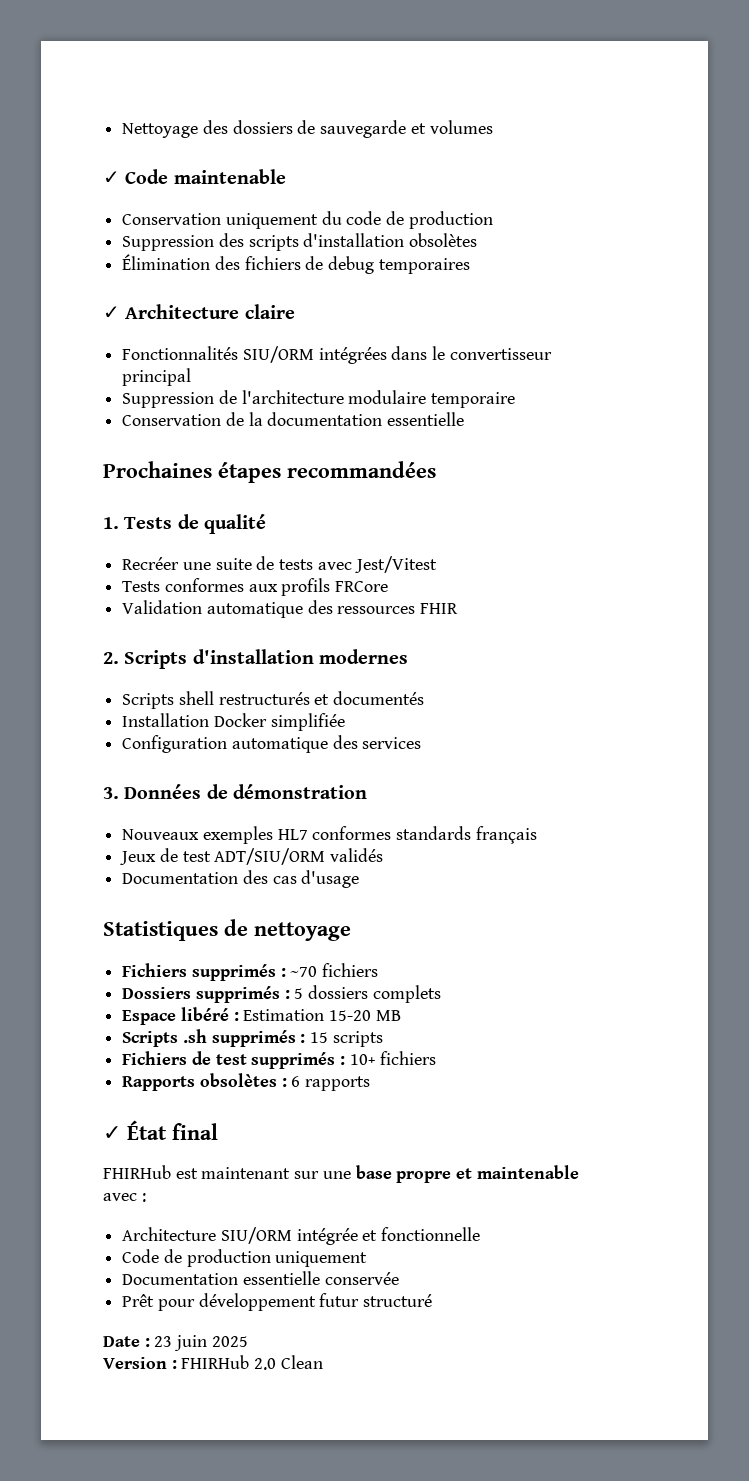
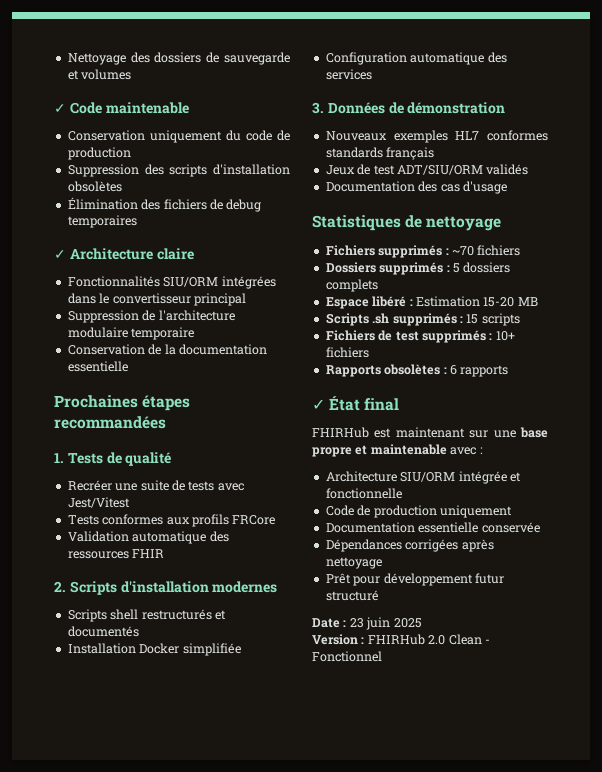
(399, 1278) none -> [325,539,494,552] [325,557,382,569] // Dépendances corrigées après nettoyage
(323, 1362) none -> [484,639,490,644] [312,651,382,662] - Fonctionnel

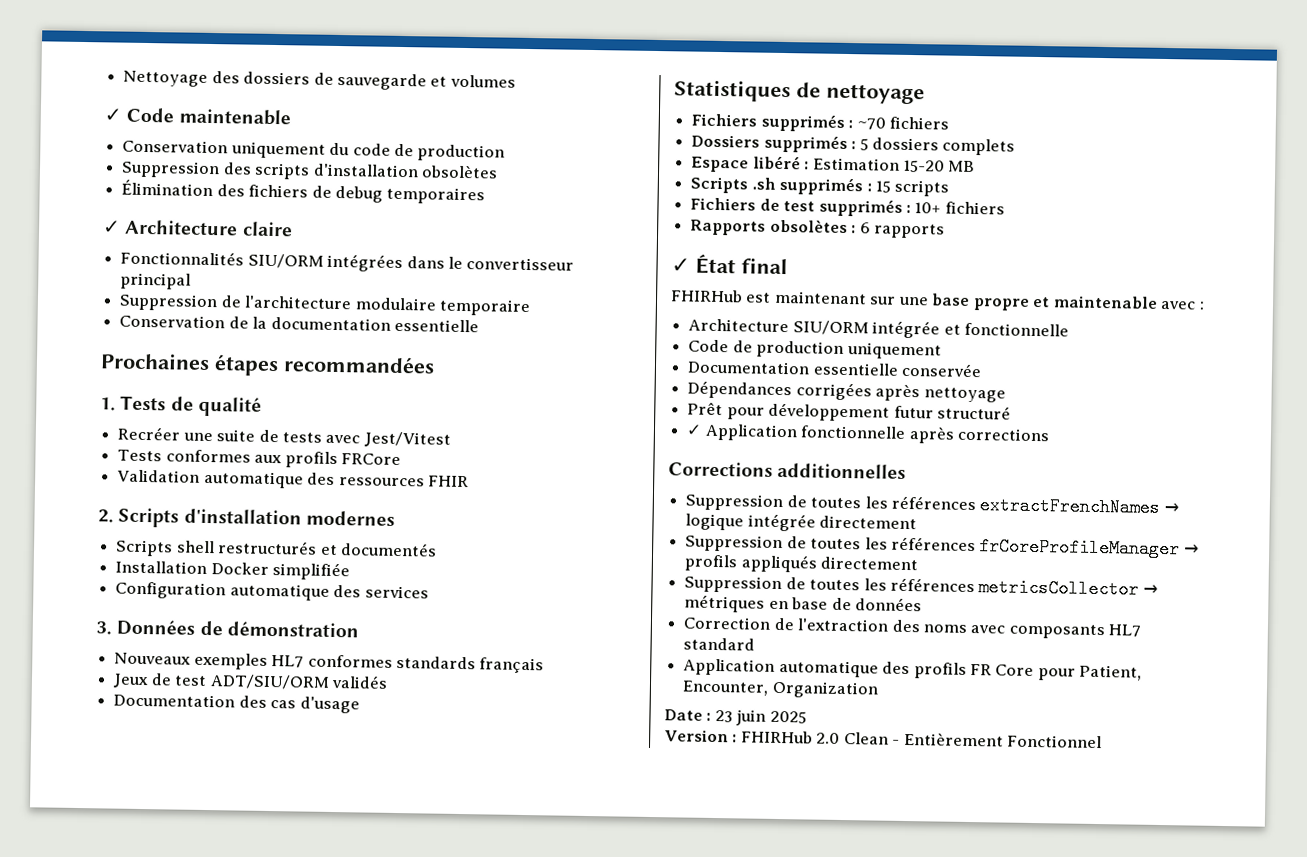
(379, 595) none -> [686,423,1050,444] [668,461,907,479] [685,493,1179,517] [685,513,918,532] [685,534,1199,559] [684,554,919,573] [684,575,1158,599] [684,594,922,613] [683,616,1142,640] [683,637,756,651] [683,658,1143,681] [682,680,879,699] // ✓ Application fonctionnelle après corrections // Corrections additionnelles // Suppression de toutes les références extractFrenchNames → logique intégrée directement // Suppression de toutes les références frCoreProfileManager → profils appliqués directement // Suppression de toutes les références metricsCollector → métriques en base de données // Correction de l'extraction des noms avec composants HL7 standard // Application automatique des profils FR Core pour Patient, Encounter, Organization
(490, 641) none -> [903,731,1004,747] Entièrement

